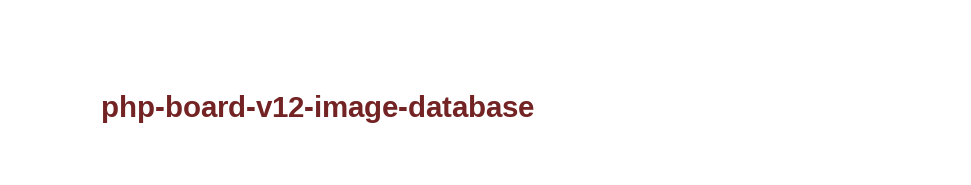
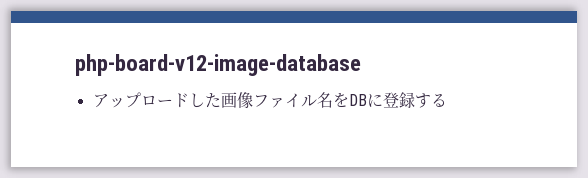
(534, 109) none -> [92,92,447,109] // アップロードした画像ファイル名をDBに登録する

